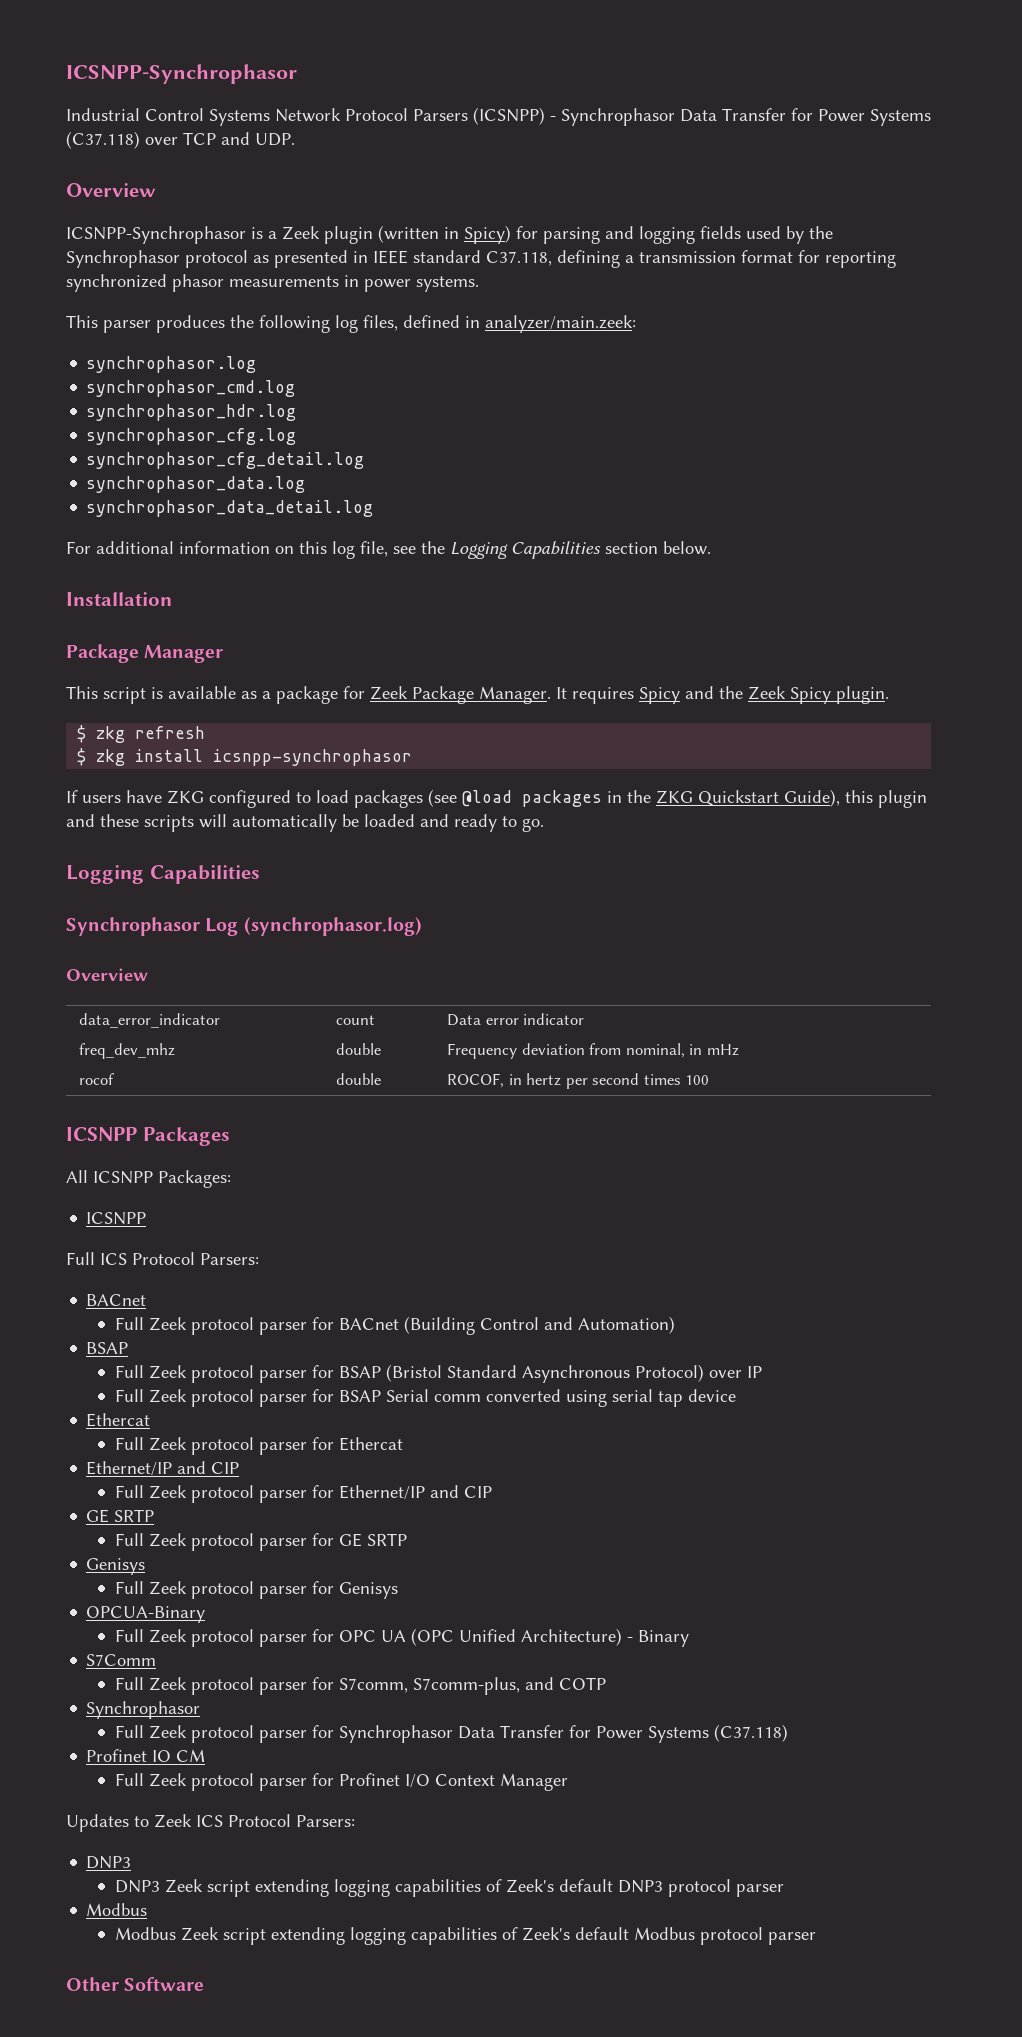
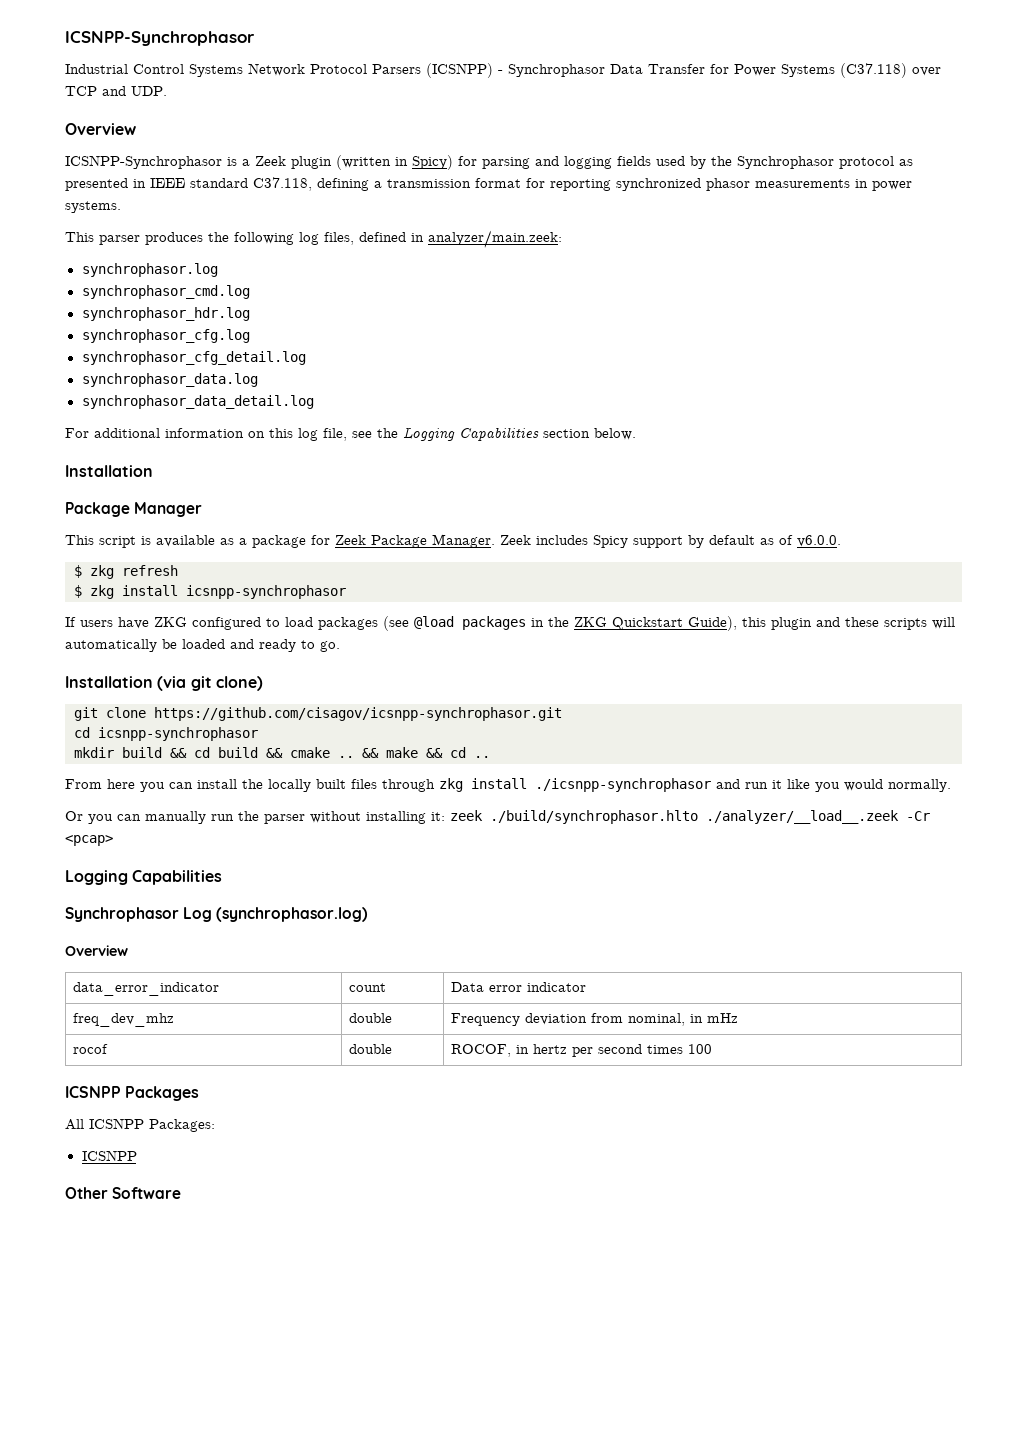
[556,686,889,704] It requires Spicy and the Zeek Spicy plugin. -> [500,535,841,548] Zeek includes Spicy support by default as of v6.0.0.
(544, 825) none -> [65,676,263,691] [74,707,562,721] [74,727,258,741] [74,747,490,758] [65,778,951,792] [65,810,930,824] [65,835,113,846] // Installation (via git clone) // git clone https://github.com/cisagov/icsnpp-synchrophasor.git // cd icsnpp-synchrophasor // mkdir build && cd build && cmake .. && make && cd .. // From here you can install the locally built files through zkg install ./icsnpp-synchrophasor and run it like you would normally. // Or you can manually run the parser without installing it: zeek ./build/synchrophasor.hlto ./analyzer/__load__.zeek -Cr <pcap>
[66,1252,259,1265] [86,1294,147,1306] [115,1316,676,1335] [86,1342,129,1354] [115,1364,763,1383] [115,1389,737,1407] [86,1413,151,1427] [115,1437,404,1455] [86,1461,240,1476] [115,1485,493,1503] [86,1509,155,1523] [115,1533,408,1551] [86,1558,146,1575] [115,1581,399,1599] [86,1606,206,1623] [115,1628,690,1647] [86,1654,157,1666] [115,1677,607,1695] [86,1701,201,1719] [115,1724,789,1743] [86,1749,206,1762] [115,1773,569,1791] [66,1814,355,1832] [86,1856,132,1869] [115,1879,785,1897] [86,1903,148,1916] [115,1927,817,1945] // Full ICS Protocol Parsers: // BACnet // Full Zeek protocol parser for BACnet (Building Control and Automation) // BSAP // Full Zeek protocol parser for BSAP (Bristol Standard Asynchronous Protocol) over IP // Full Zeek protocol parser for BSAP Serial comm converted using serial tap device // Ethercat // Full Zeek protocol parser for Ethercat // Ethernet/IP and CIP // Full Zeek protocol parser for Ethernet/IP and CIP // GE SRTP // Full Zeek protocol parser for GE SRTP // Genisys // Full Zeek protocol parser for Genisys // OPCUA-Binary // Full Zeek protocol parser for OPC UA (OPC Unified Architecture) - Binary // S7Comm // Full Zeek protocol parser for S7comm, S7comm-plus, and COTP // Synchrophasor // Full Zeek protocol parser for Synchrophasor Data Transfer for Power Systems (C37.118) // Profinet IO CM // Full Zeek protocol parser for Profinet I/O Context Manager // Updates to Zeek ICS Protocol Parsers: // DNP3 // DNP3 Zeek script extending logging capabilities of Zeek's default DNP3 protocol parser // Modbus // Modbus Zeek script extending logging capabilities of Zeek's default Modbus protocol parser -> (137, 1155) none

